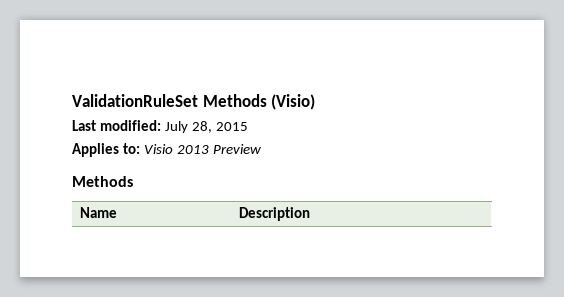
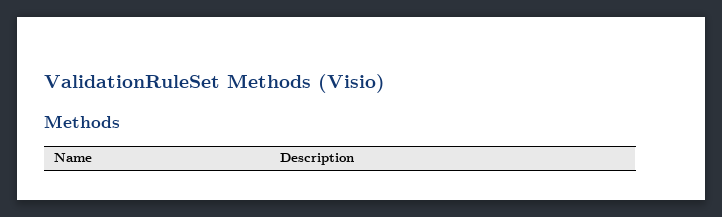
[72,120,248,133] [72,143,261,157] // Last modified: July 28, 2015 // Applies to: Visio 2013 Preview -> (385, 83) none

